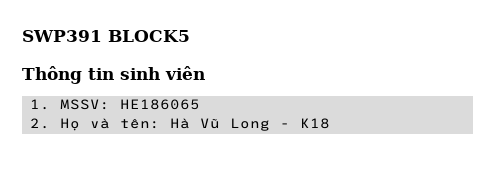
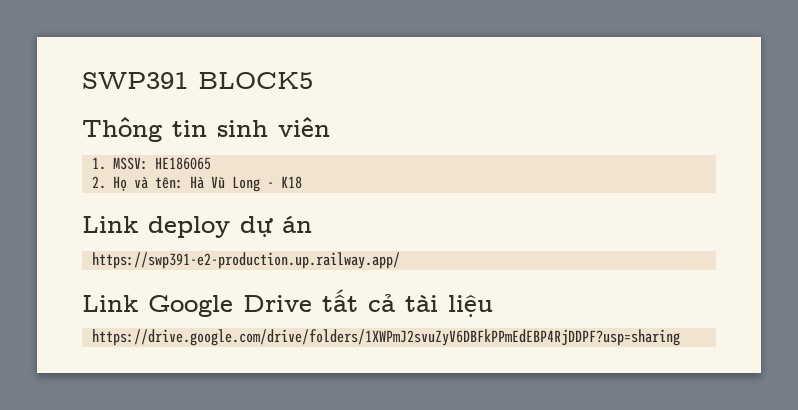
(330, 123) none -> [82,216,312,238] [91,252,400,269] [82,289,493,317] [91,329,680,346] // Link deploy dự án // https://swp391-e2-production.up.railway.app/ // Link Google Drive tất cả tài liệu // https://drive.google.com/drive/folders/1XWPmJ2svuZyV6DBFkPPmEdEBP4RjDDPF?usp=sharing

